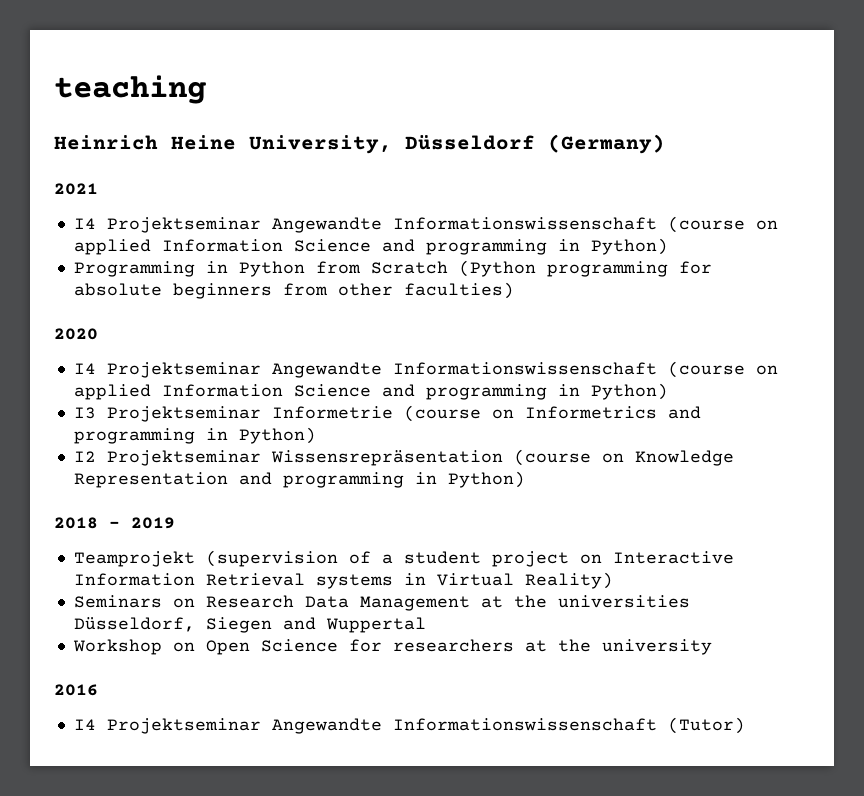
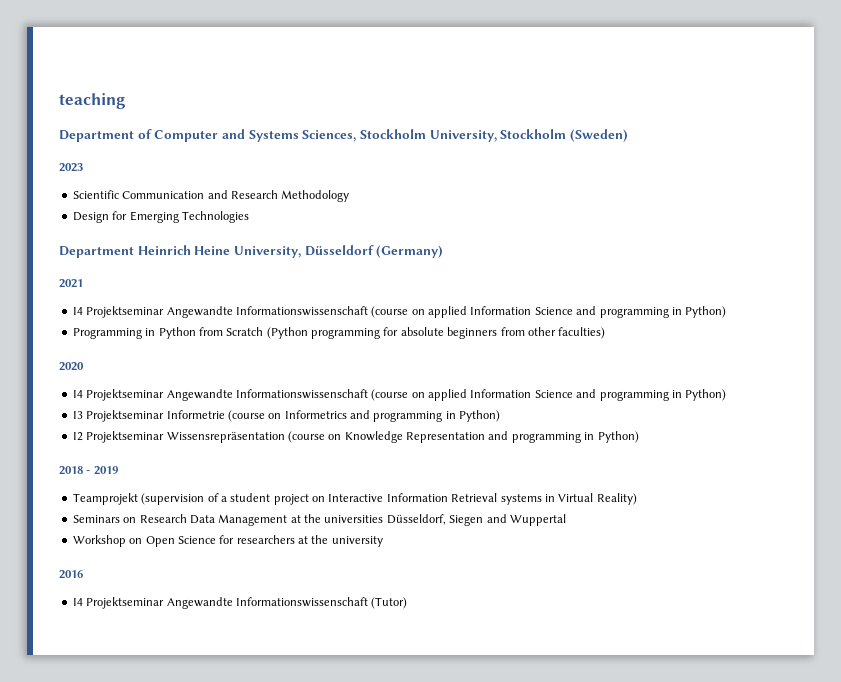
(206, 89) none -> [59,129,628,142] [59,163,83,172] [72,190,350,202] [72,211,249,223] [59,246,134,258] Department of Computer and Systems Sciences, Stockholm University, Stockholm (Sweden) // 2023 // Scientific Communication and Research Methodology // Design for Emerging Technologies // Department

